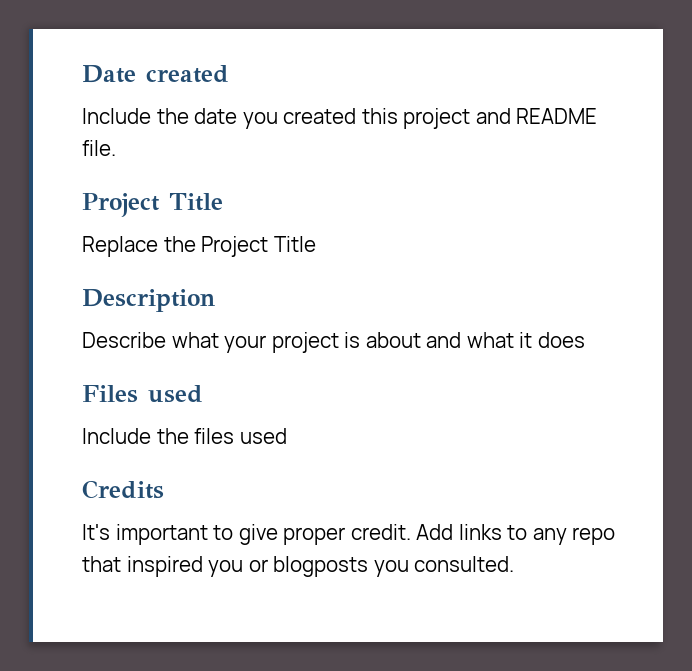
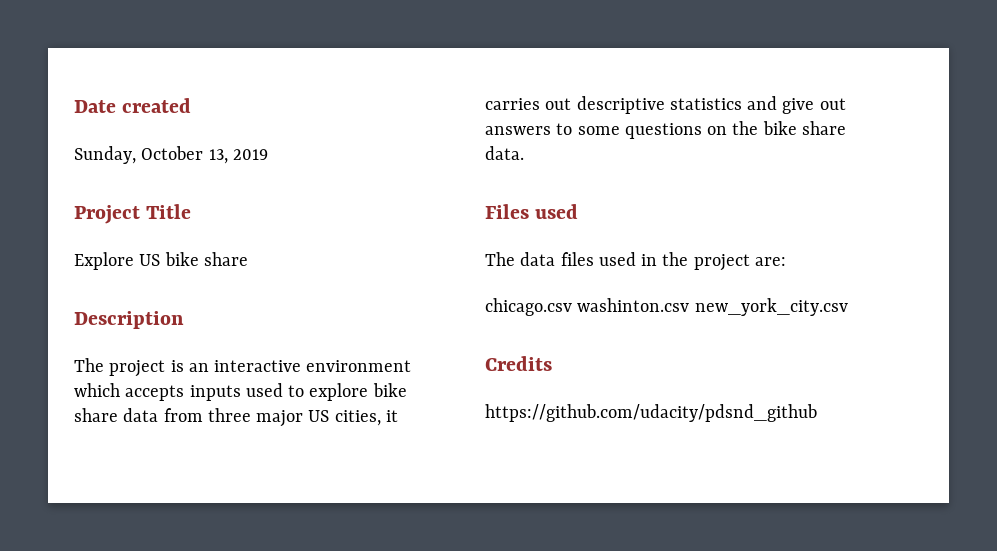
[82,108,598,129] [82,140,116,156] [82,193,223,217] [82,236,316,257] [82,289,215,312] [82,332,585,353] Include the date you created this project and README file. // Project Title // Replace the Project Title // Description // Describe what your project is about and what it does -> [74,146,268,164] [74,204,192,224] [74,252,248,270] [74,311,184,329] [74,358,412,377] [74,383,407,401] [74,408,398,427] [485,96,846,114] [485,121,846,139] [485,146,524,160] Sunday, October 13, 2019 // Project Title // Explore US bike share // Description // The project is an interactive environment which accepts inputs used to explore bike share data from three major US cities, it carries out descriptive statistics and give out answers to some questions on the bike share data.
[82,428,189,444] Include the -> [485,252,556,266] The data
[82,480,164,499] [82,524,616,545] [82,556,515,577] // Credits // It's important to give proper credit. Add links to any repo that inspired you or blogposts you consulted. -> [641,252,786,271] [485,298,848,316] [485,356,552,371] [485,404,817,422] in the project are: // chicago.csv washinton.csv new_york_city.csv // Credits // https://github.com/udacity/pdsnd_github

